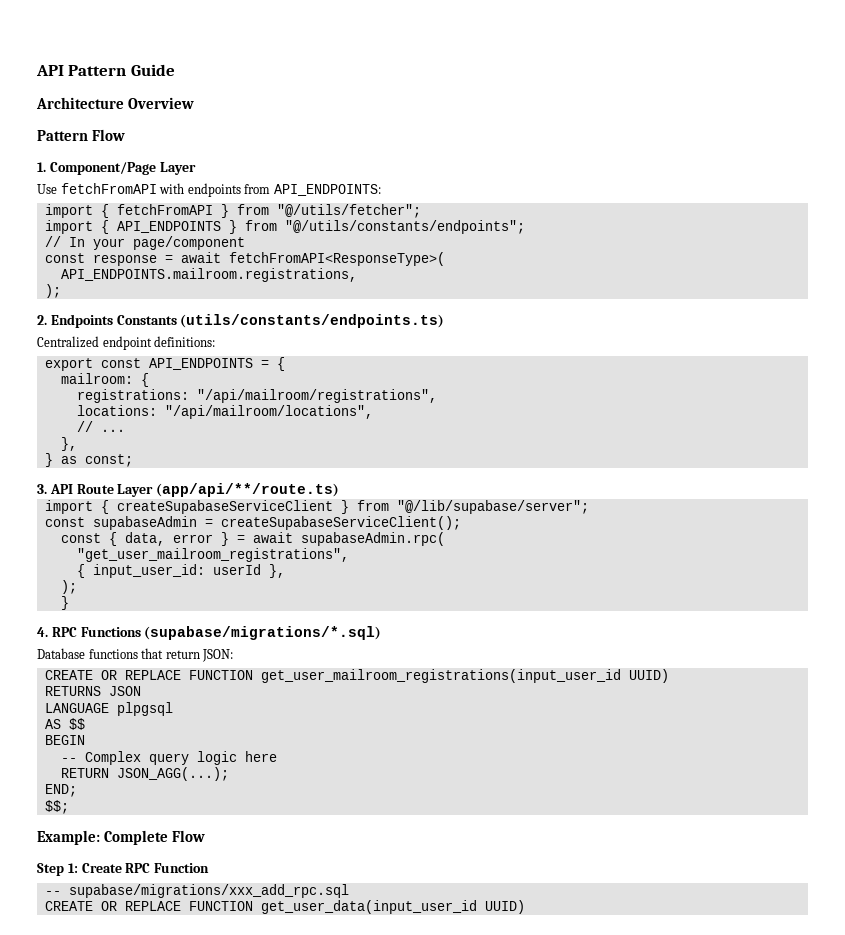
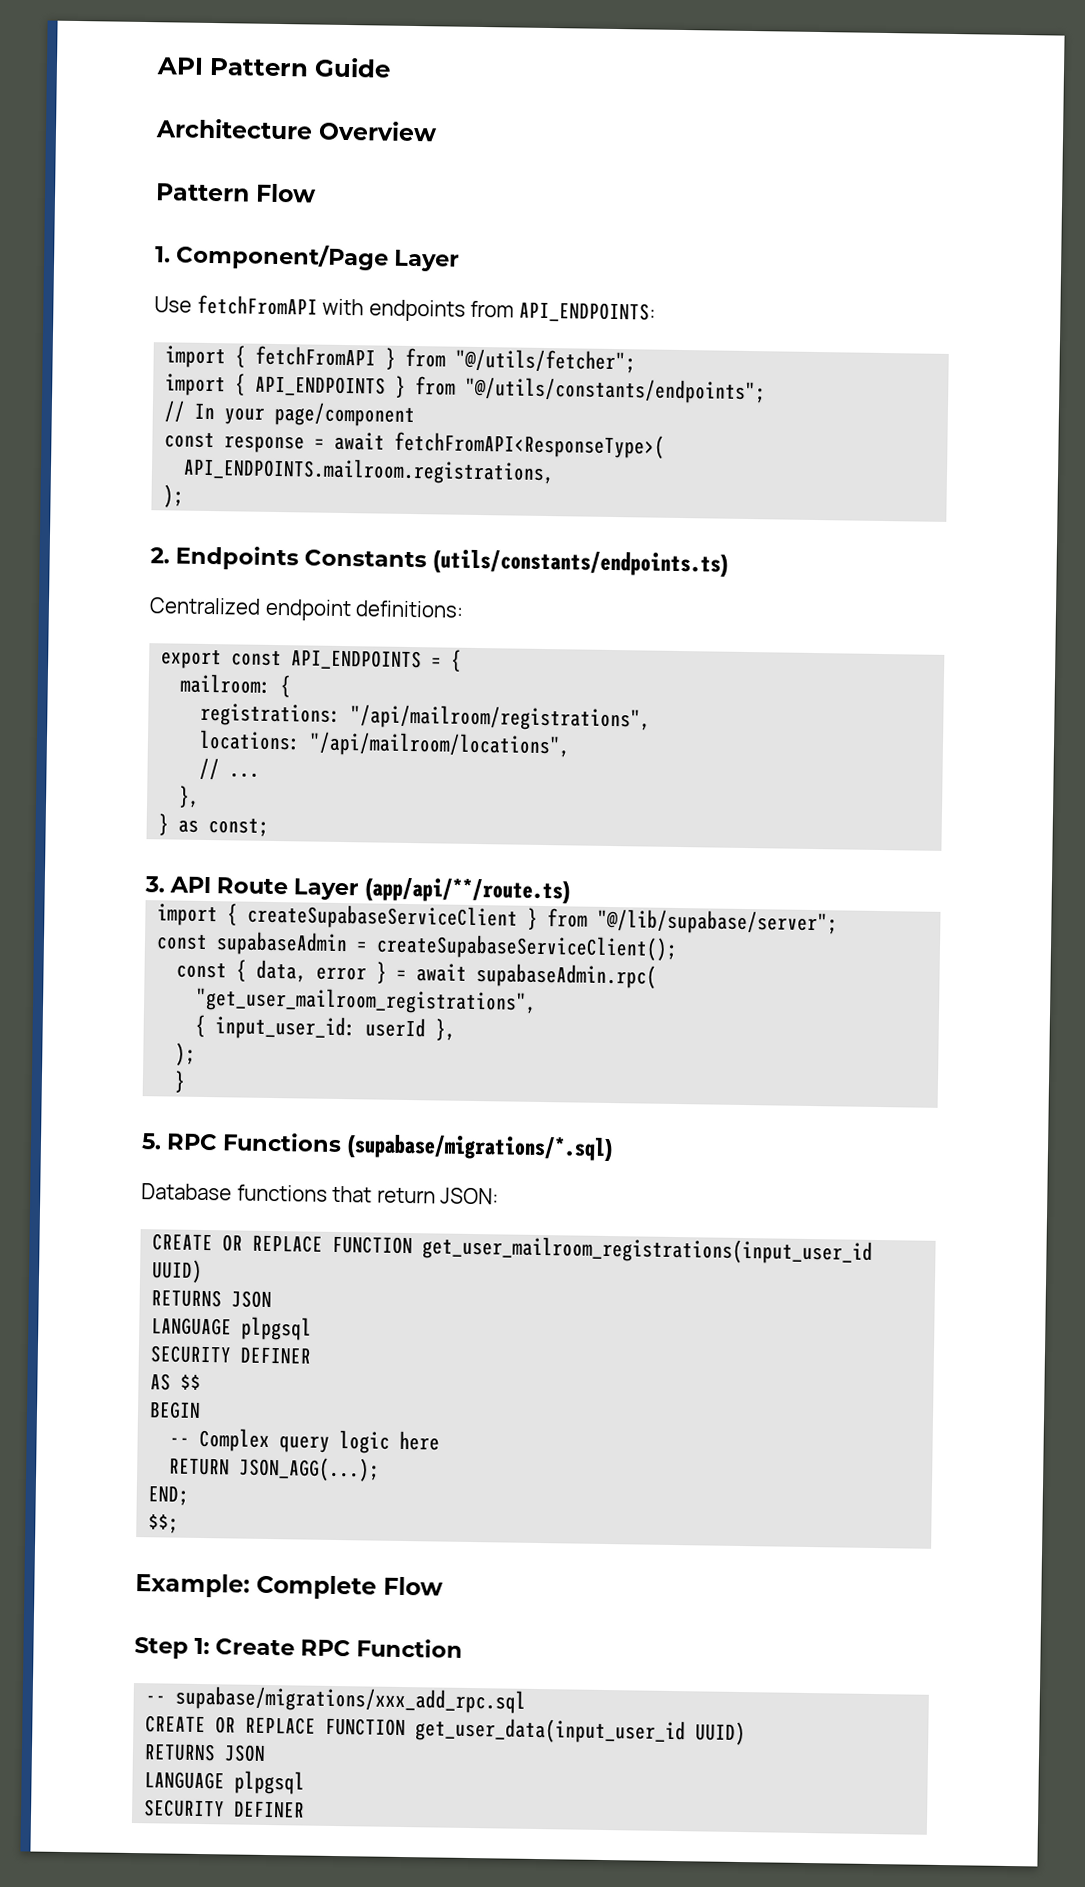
[37,627,48,637] 4. -> [141,1133,162,1150] 5.
(173, 709) none -> [150,1345,312,1364] // SECURITY DEFINER
(525, 907) none -> [144,1743,267,1762] [144,1770,306,1795] [144,1799,306,1818] // RETURNS JSON // LANGUAGE plpgsql // SECURITY DEFINER

